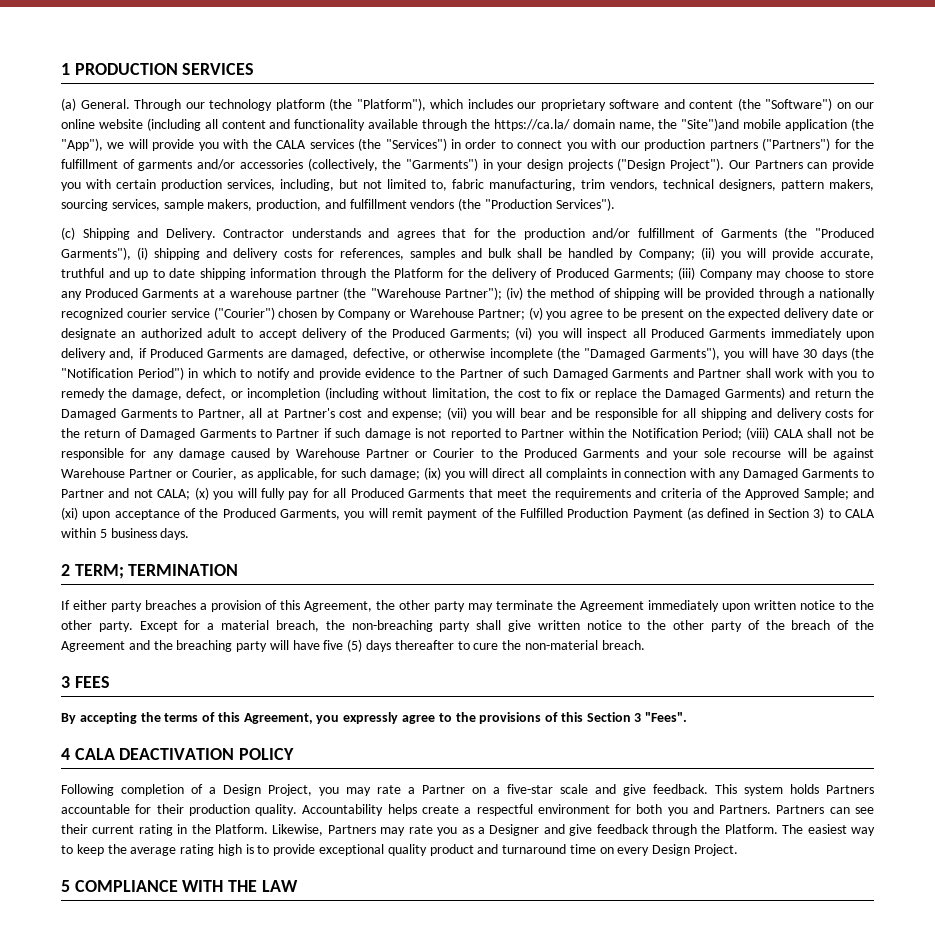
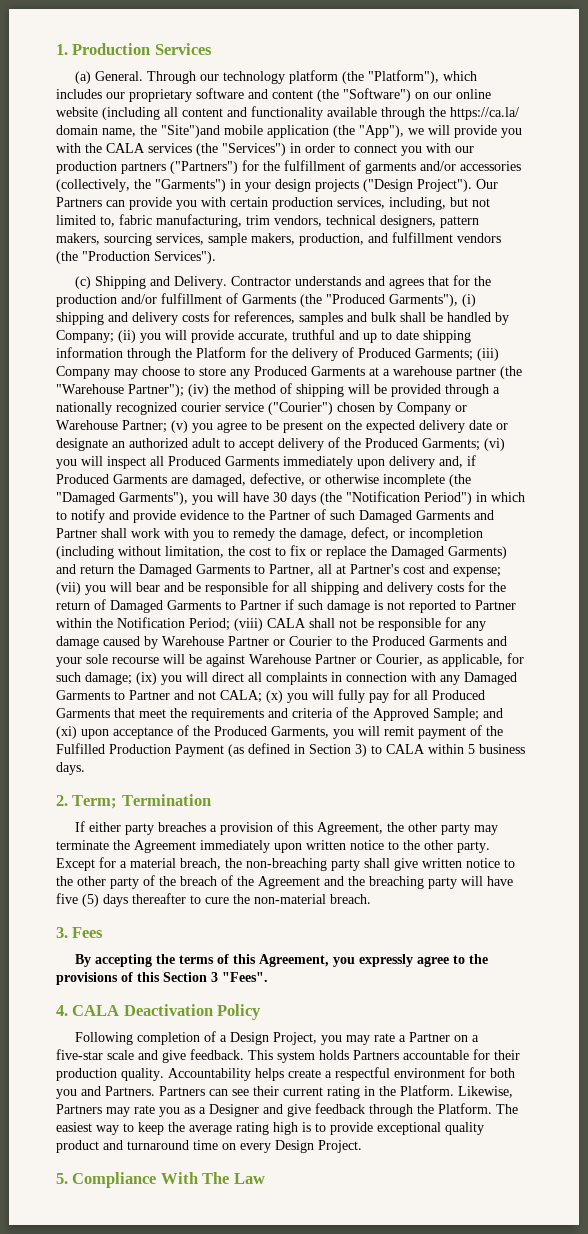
[61,63,255,75] 1 PRODUCTION SERVICES -> [56,43,212,55] 1. Production Services
[61,564,239,579] 2 TERM; TERMINATION -> [56,794,211,809] 2. Term; Termination
[61,676,110,688] 3 FEES -> [56,927,104,938] 3. Fees
[61,748,295,760] 4 CALA DEACTIVATION POLICY -> [56,1004,262,1020] 4. CALA Deactivation Policy
[61,880,298,892] 5 COMPLIANCE WITH THE LAW -> [56,1172,265,1188] 5. Compliance With The Law

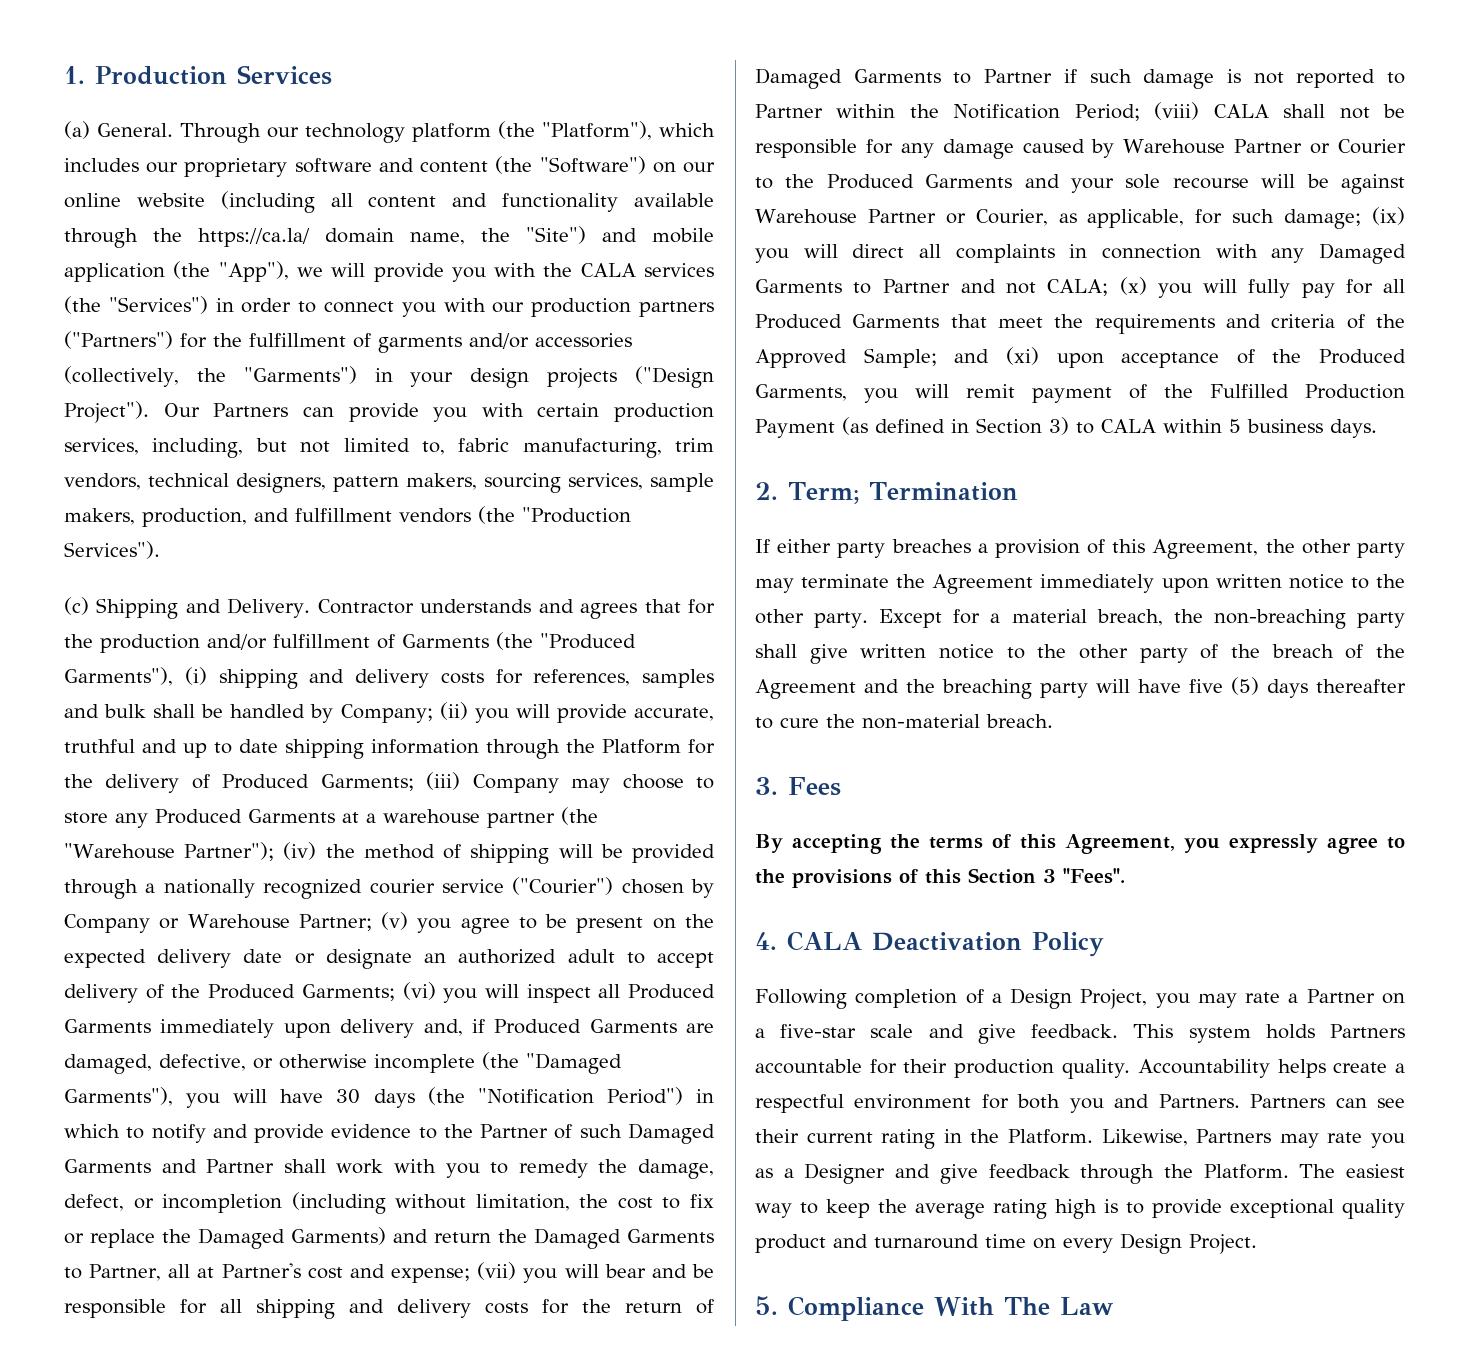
[161,125,220,138] "Site")and -> [526,226,637,244] "Site") and

